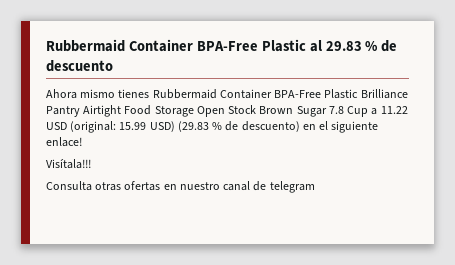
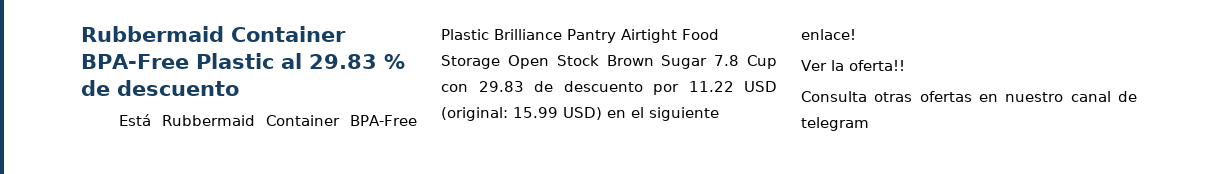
[46,89,150,99] Ahora mismo tienes -> [118,114,151,126] Está
[371,108,378,115] a -> [441,81,679,95] con 29.83 de descuento por
[177,121,300,132] (29.83 % de descuento) -> (602, 113) none
[46,159,91,169] Visítala!!! -> [801,60,905,71] Ver la oferta!!

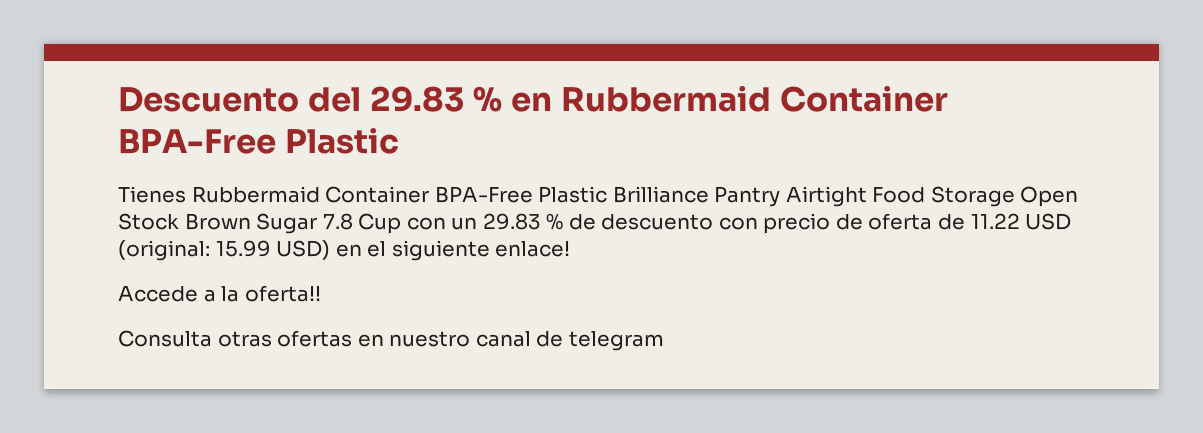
[81,26,346,42] [81,53,405,69] [81,80,239,96] [118,114,151,126] Rubbermaid Container BPA-Free Plastic al 29.83 % de descuento // Está -> [118,86,948,112] [118,128,399,154] [118,186,186,203] Descuento del 29.83 % en Rubbermaid Container BPA-Free Plastic // Tienes
[478,81,679,95] 29.83 de descuento por -> [451,213,966,234] un 29.83 % de descuento con precio de oferta de
[801,60,827,71] Ver -> [118,286,216,302] Accede a

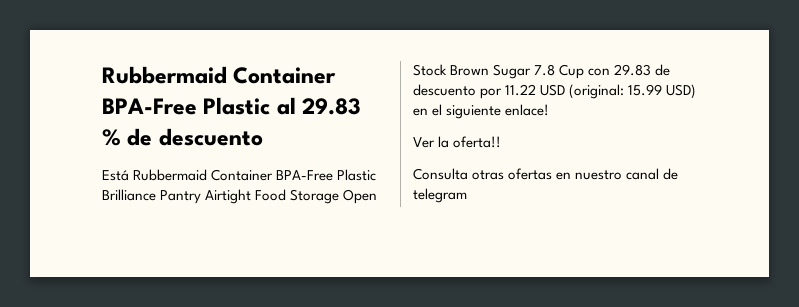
[118,86,948,112] [118,128,399,154] [118,186,186,203] Descuento del 29.83 % en Rubbermaid Container BPA-Free Plastic // Tienes -> [102,66,337,84] [102,97,362,115] [102,128,263,146] [102,170,129,181] Rubbermaid Container BPA-Free Plastic al 29.83 % de descuento // Está
[451,213,966,234] un 29.83 % de descuento con precio de oferta de -> [614,64,671,76] [413,84,503,99] 29.83 de descuento por
[118,286,216,302] Accede a -> [413,137,435,148] Ver

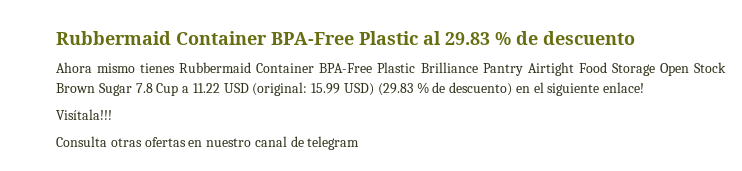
[102,170,129,181] Está -> [56,62,176,73] Ahora mismo tienes
[588,64,671,76] [413,84,503,99] con 29.83 de descuento por -> [182,86,190,93] a
(697, 91) none -> [377,82,513,96] (29.83 % de descuento)
[413,136,502,148] Ver la oferta!! -> [56,109,112,120] Visítala!!!

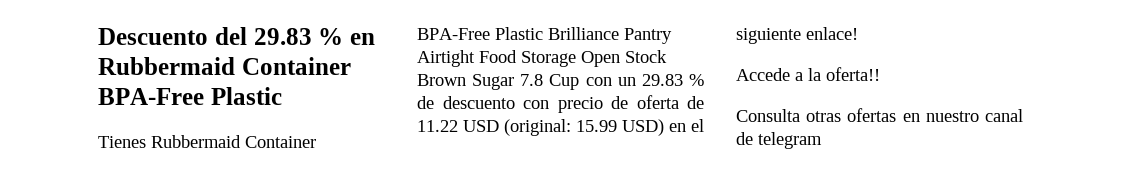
[56,31,635,45] [56,62,176,73] Rubbermaid Container BPA-Free Plastic al 29.83 % de descuento // Ahora mismo tienes -> [98,27,375,45] [98,57,351,75] [98,87,282,105] [98,136,146,148] Descuento del 29.83 % en Rubbermaid Container BPA-Free Plastic // Tienes
[182,86,190,93] a -> [585,74,704,86] [417,95,704,113] con un 29.83 % de descuento con precio de oferta de
[377,82,513,96] (29.83 % de descuento) -> (664, 127) none
[56,109,112,120] Visítala!!! -> [736,67,880,81] Accede a la oferta!!

